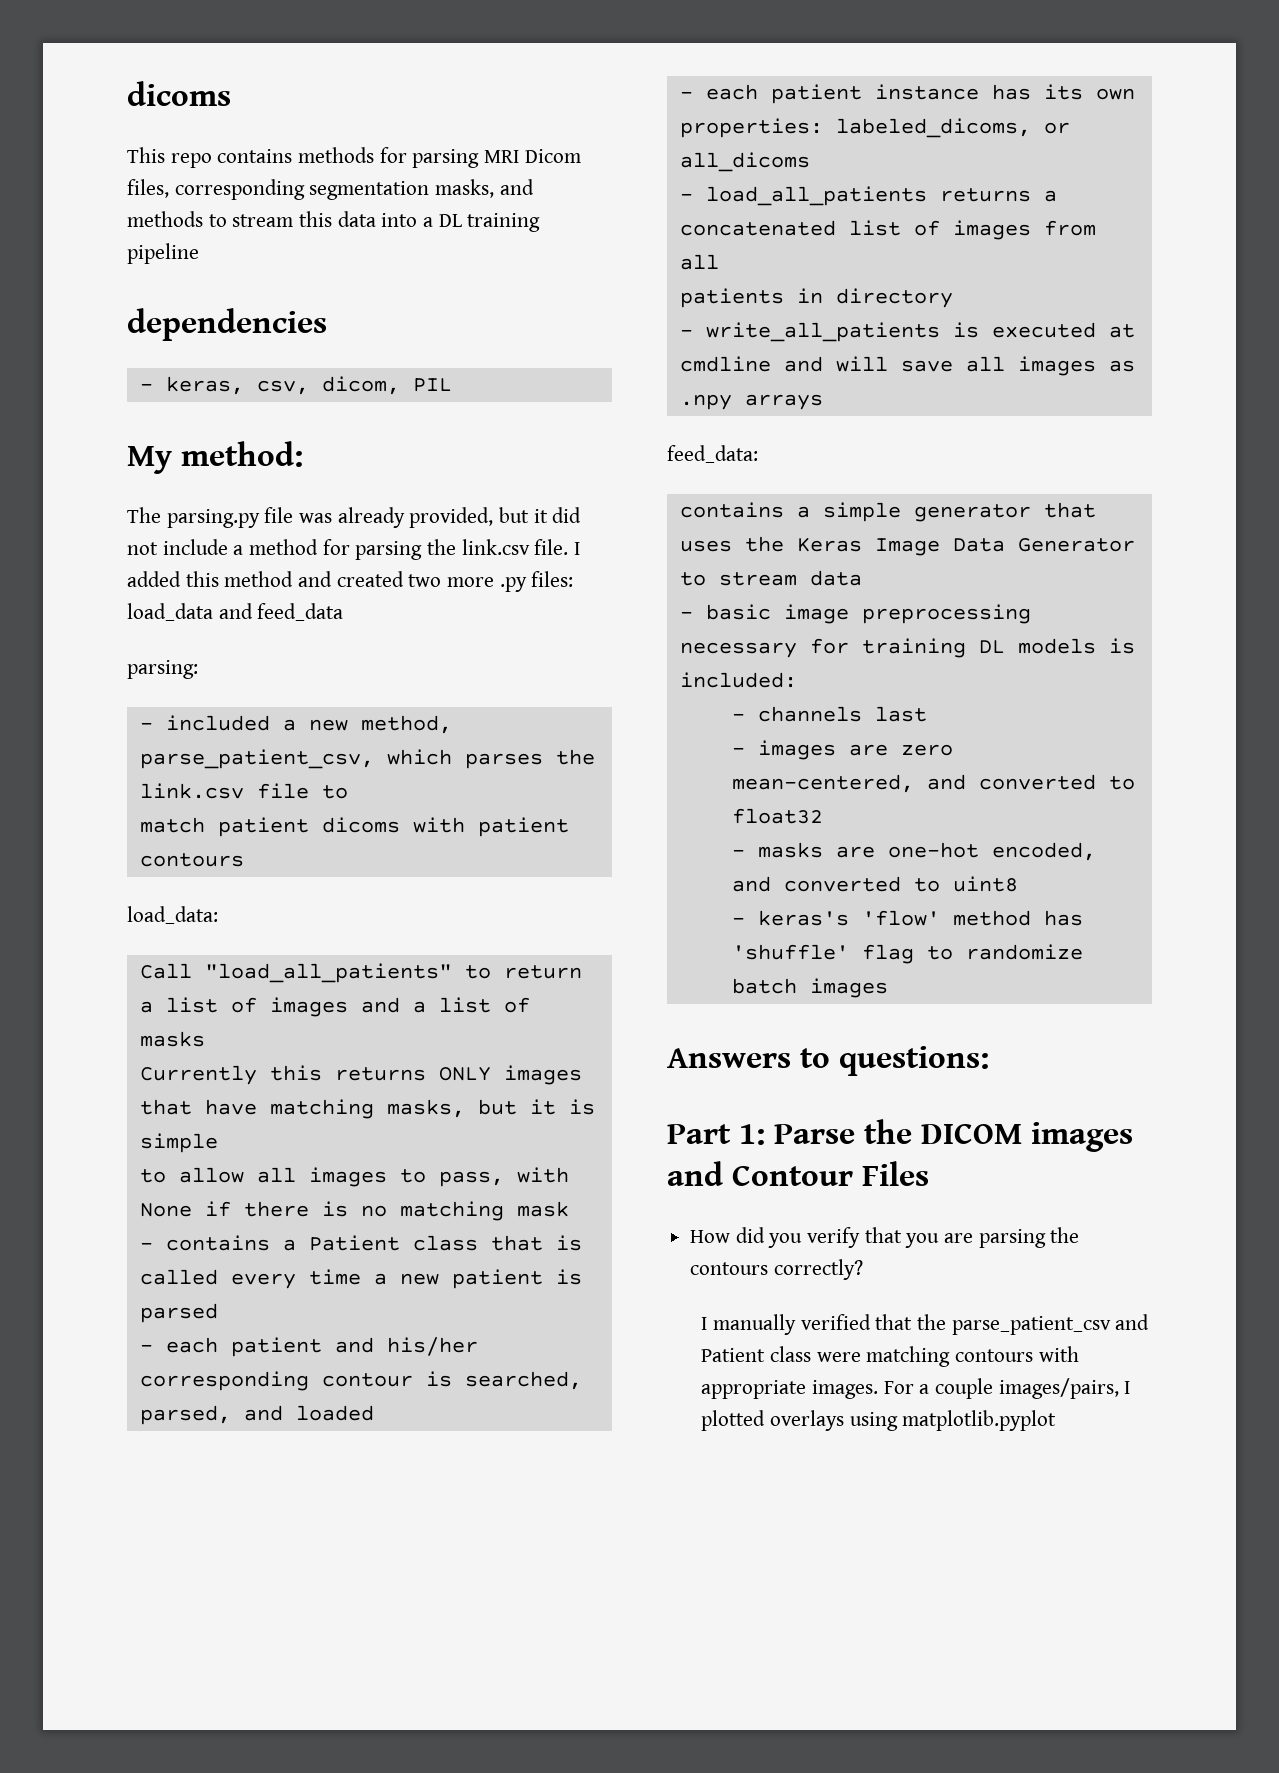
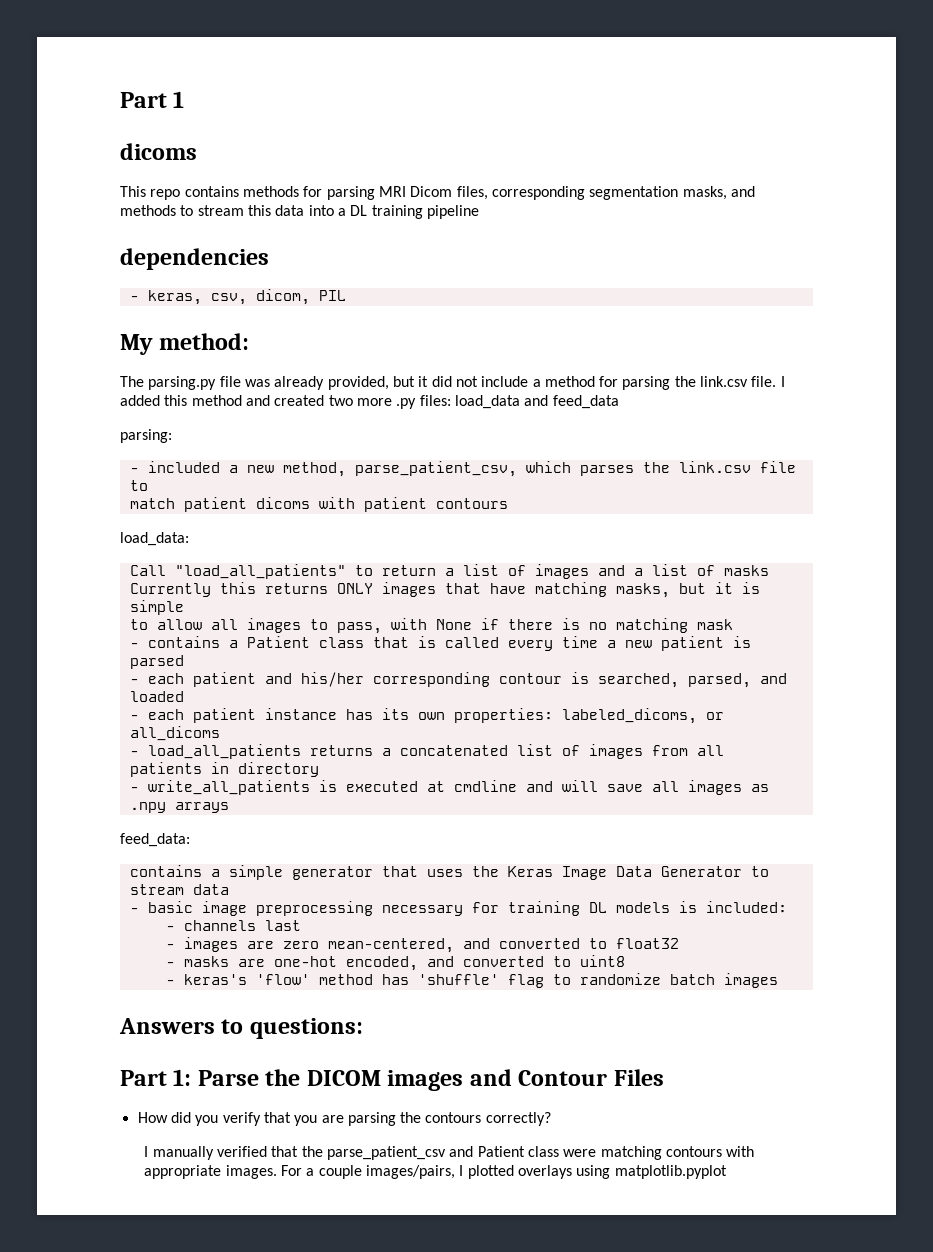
(127, 93) none -> [120,91,185,108] Part 1 //

